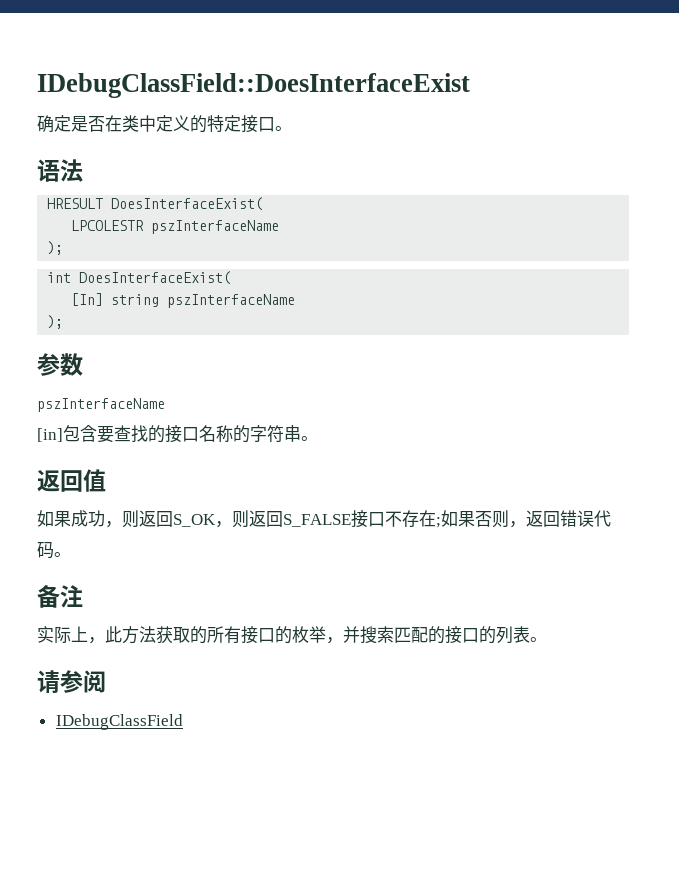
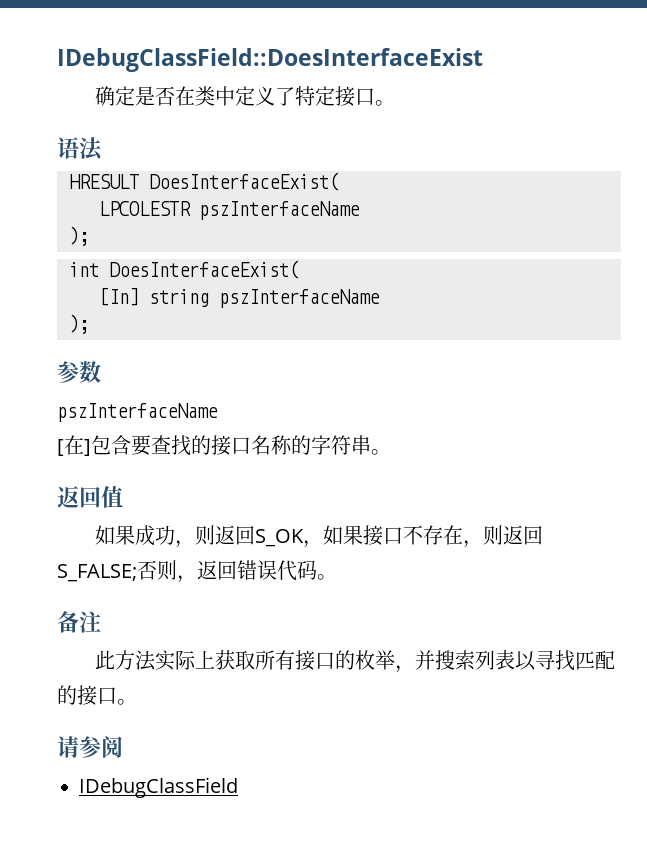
[190,115,207,133] 的 -> [274,87,295,106] 了
[37,428,63,442] [in] -> [57,435,91,456] [在]
[232,510,475,528] 则返回S_FALSE接口不存在;如果 -> [322,525,543,548] [57,564,137,582] 如果接口不存在，则返回S_FALSE;
[37,626,207,644] 实际上，此方法获取的 -> [94,650,255,671] 此方法实际上获取
(394, 634) none -> [474,650,575,671] 列表以寻找
[479,626,530,644] 的列表 -> (117, 696) none

